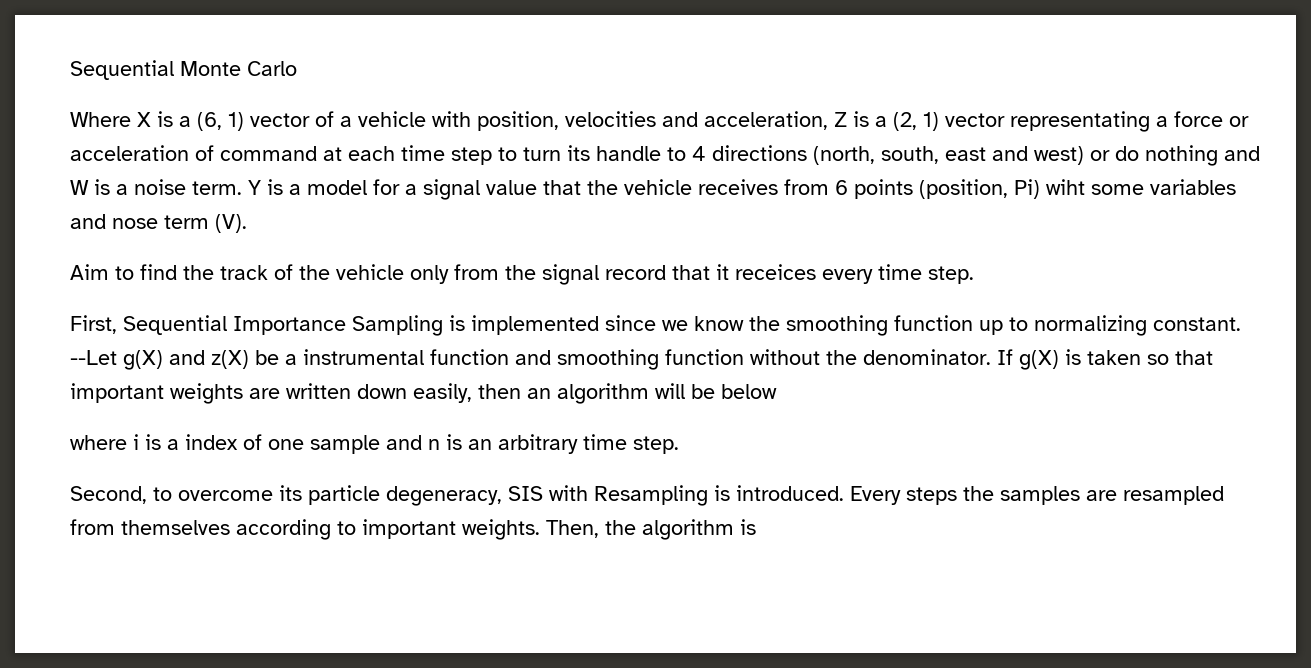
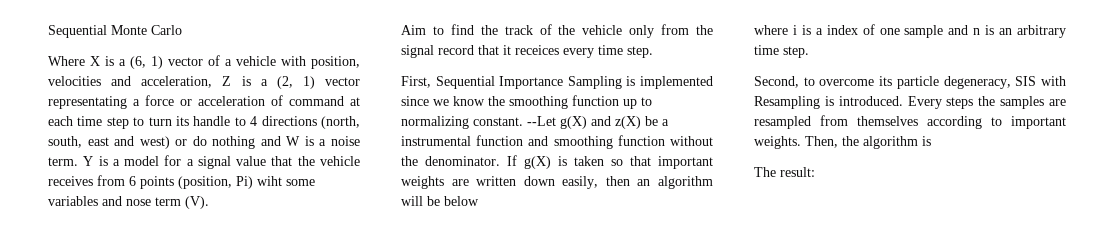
(756, 527) none -> [754,167,815,177] // The result:

